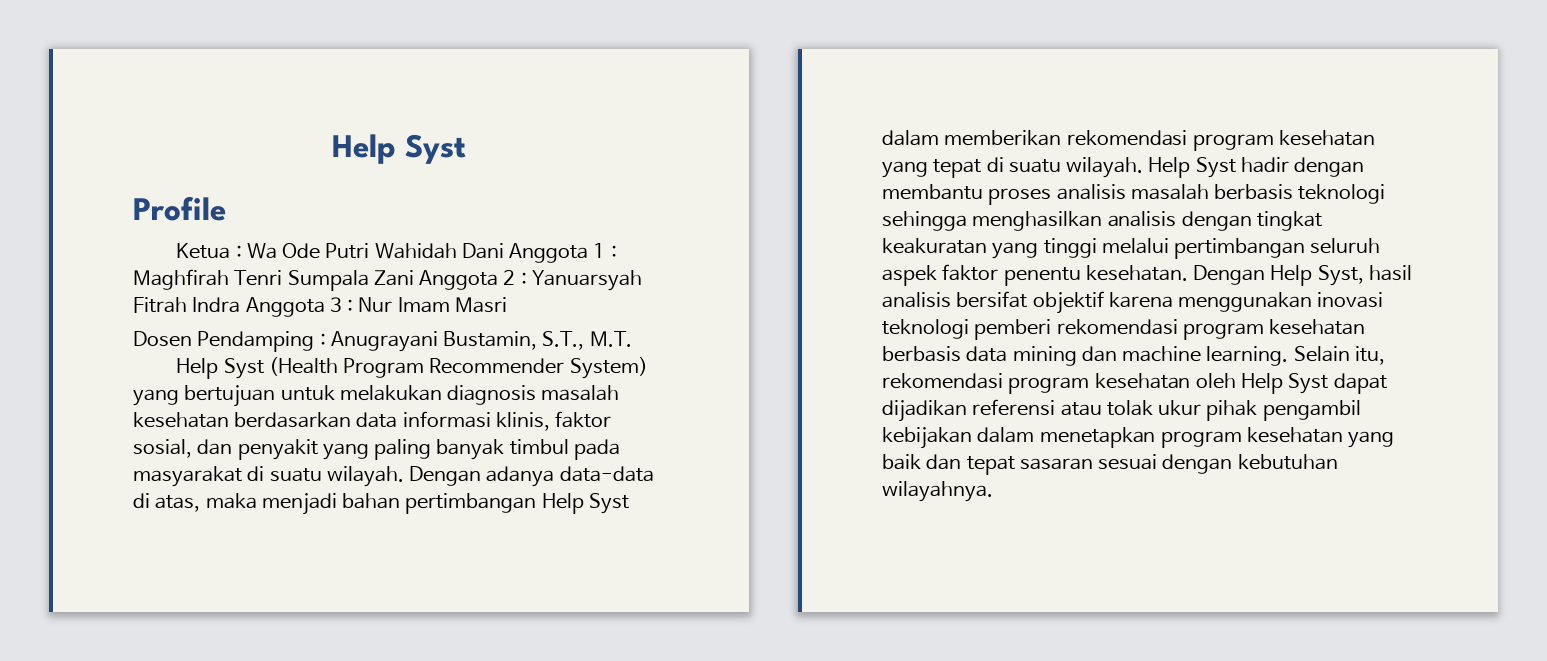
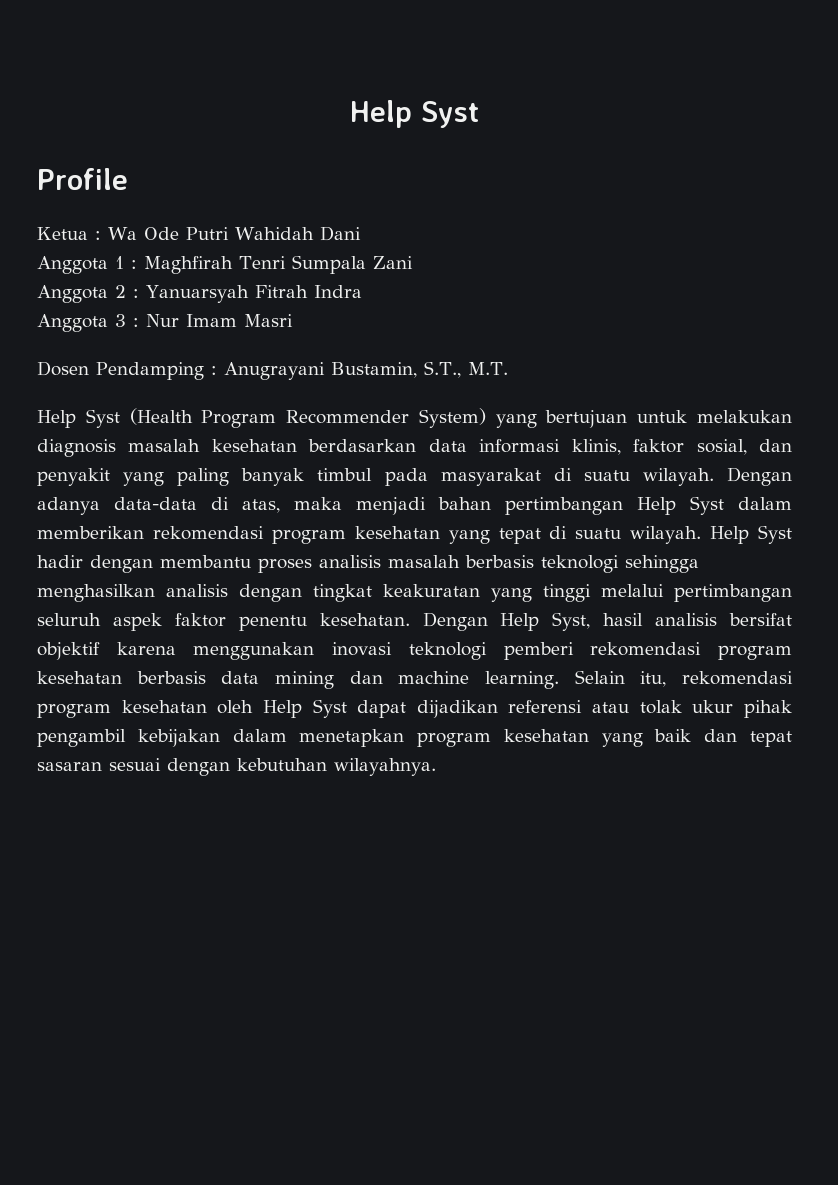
(504, 251) none -> (361, 233) //
(414, 278) none -> (413, 262) //
(241, 305) none -> (362, 291) //

